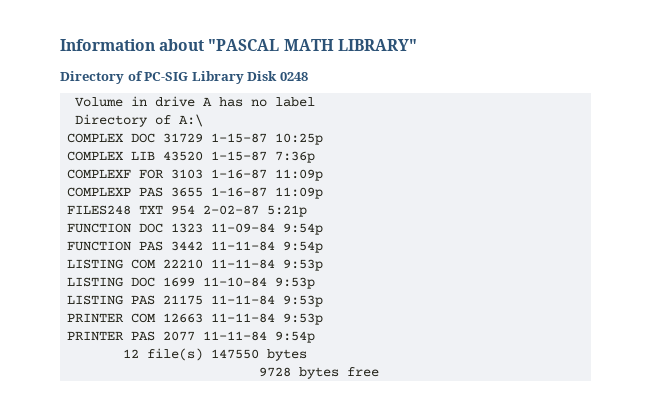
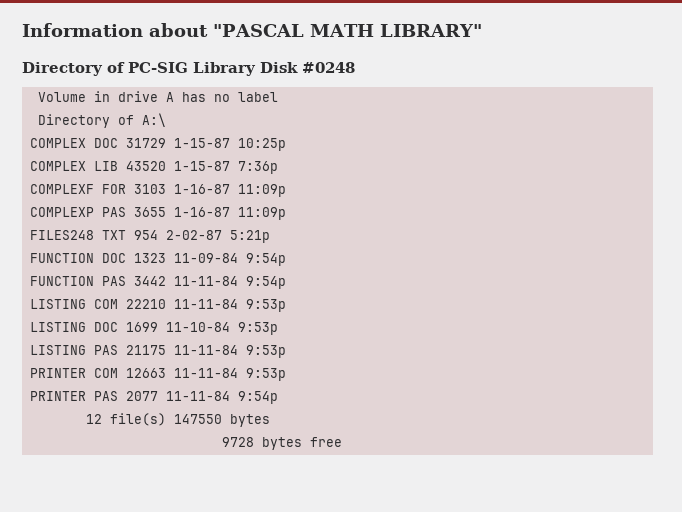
[279,72,308,81] 0248 -> [302,62,355,73] #0248

